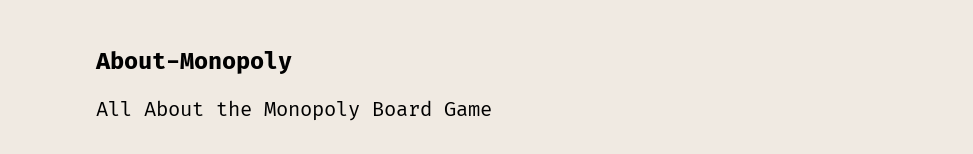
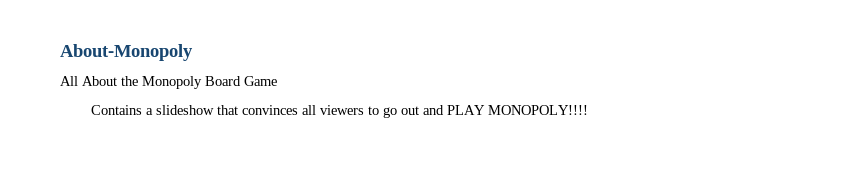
(492, 109) none -> [90,105,588,118] // Contains a slideshow that convinces all viewers to go out and PLAY MONOPOLY!!!!

